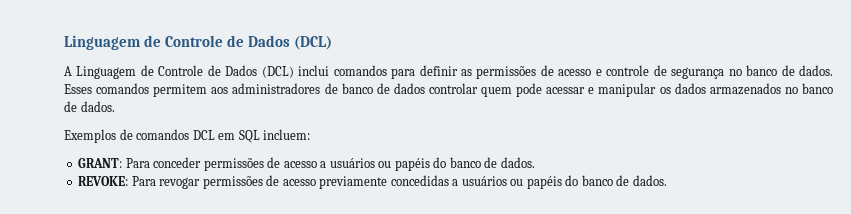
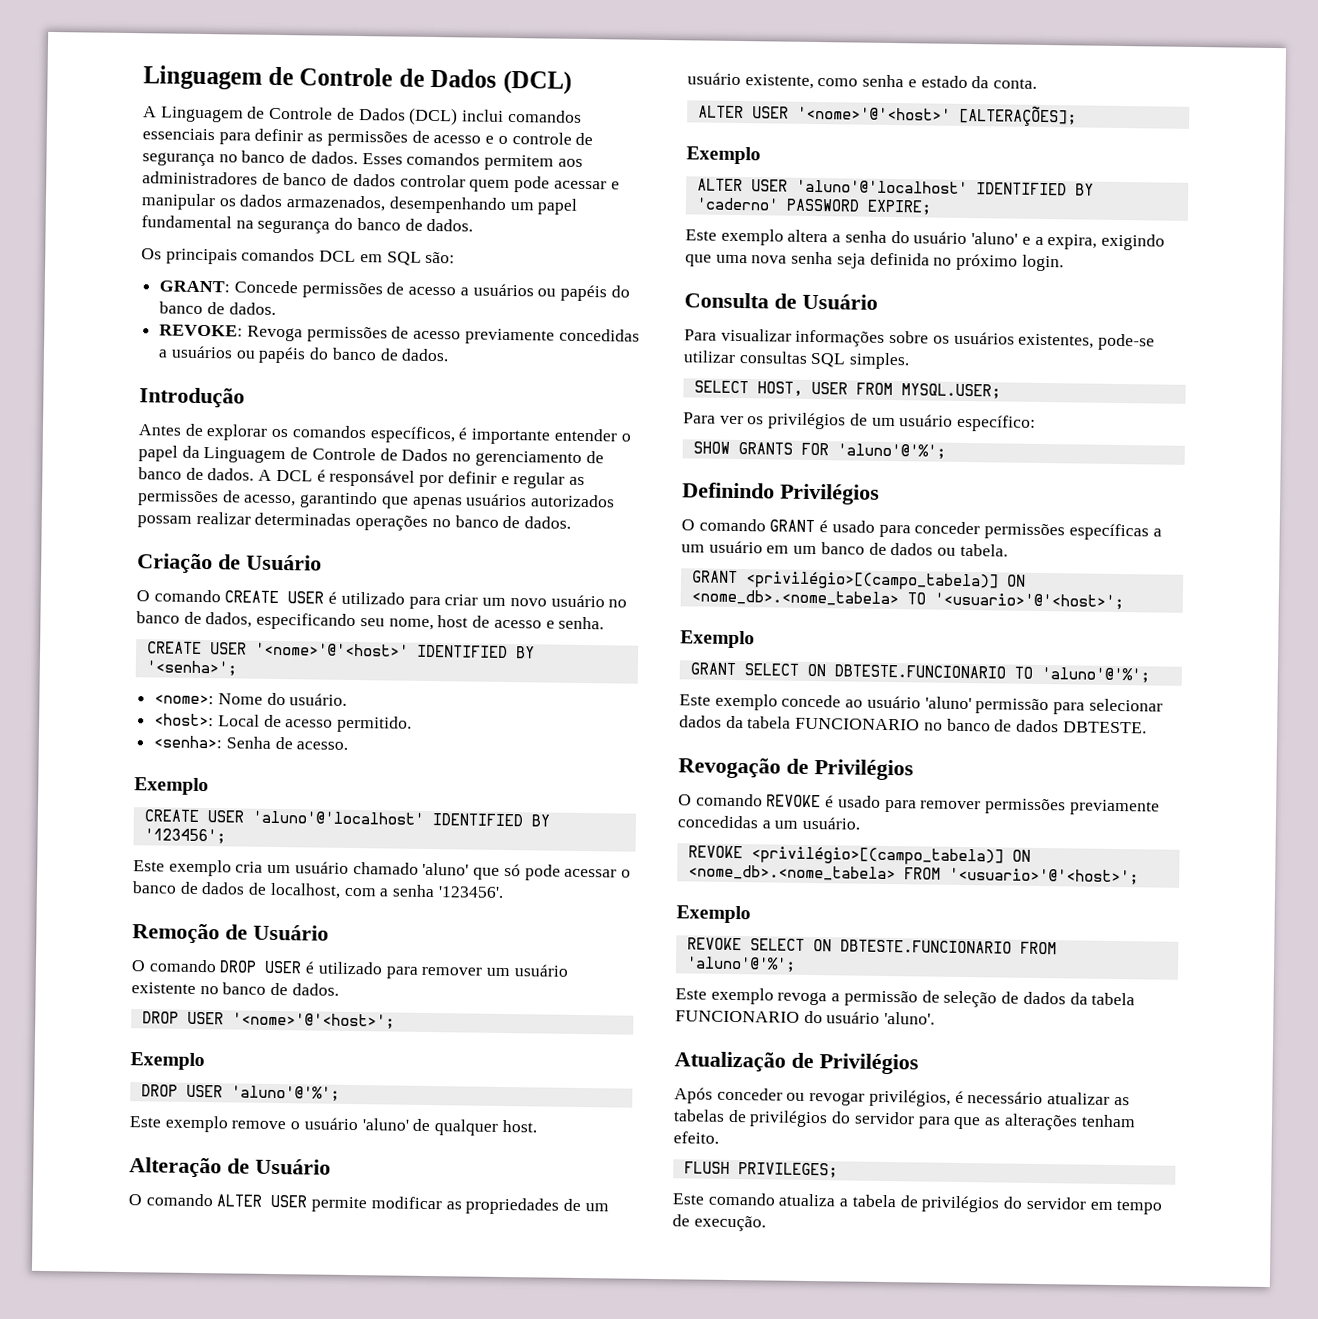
(387, 70) none -> [142,128,215,141] essenciais
(602, 72) none -> [497,135,508,144] o
[709,83,833,95] [64,101,115,112] [64,129,133,143] armazenados no banco de dados. // Exemplos de -> [286,195,579,215] [141,215,474,234] [141,248,238,265] armazenados, desempenhando um papel fundamental na segurança do banco de dados. // Os principais
[263,129,311,140] incluem: -> [425,251,456,264] são:
[125,157,202,168] Para conceder -> [233,280,298,294] Concede
[131,176,201,189] Para revogar -> [246,325,303,342] Revoga
(667, 180) none -> [139,387,245,409] [138,423,631,445] [138,445,604,467] [138,467,585,489] [137,490,616,510] [137,511,572,531] [137,553,322,575] [136,589,628,610] [136,611,605,631] [146,641,535,659] [145,660,237,677] [154,692,348,706] [154,713,413,733] [153,735,349,750] [134,777,209,796] [143,809,550,827] [143,828,226,845] [133,859,631,881] [132,881,504,899] [132,923,329,945] [131,959,568,979] [131,982,339,996] [141,1011,395,1030] [130,1052,205,1071] [140,1084,340,1102] [129,1115,537,1136] [129,1157,331,1179] [128,1193,609,1215] [687,72,1038,89] [697,104,1077,127] [686,146,761,165] [696,178,1094,196] [695,197,932,216] [685,228,1165,251] [685,251,1064,272] [684,292,878,310] [684,328,1156,351] [683,350,911,370] [693,380,1001,400] [683,412,1037,432] [692,441,946,460] [682,482,880,505] [681,518,1162,541] [681,540,1008,557] [691,570,1026,591] [690,589,1124,611] [680,630,755,649] [689,662,1150,684] [679,693,1163,715] [679,715,1147,734] [678,757,914,781] [678,793,1160,816] [677,815,861,830] [687,845,1031,866] [687,864,1139,886] [676,905,751,924] [686,937,1057,955] [685,956,796,973] [675,987,1136,1008] [675,1010,936,1025] [674,1051,919,1075] [674,1087,1130,1107] [673,1109,1136,1131] [673,1131,719,1144] [683,1161,838,1179] [672,1192,1163,1215] [672,1214,766,1232] // Introdução // Antes de explorar os comandos específicos, é importante entender o papel da Linguagem de Controle de Dados no gerenciamento de banco de dados. A DCL é responsável por definir e regular as permissões de acesso, garantindo que apenas usuários autorizados possam realizar determinadas operações no banco de dados. // Criação de Usuário // O comando CREATE USER é utilizado para criar um novo usuário no banco de dados, especificando seu nome, host de acesso e senha. // CREATE USER '<nome>'@'<host>' IDENTIFIED BY '<senha>'; // <nome>: Nome do usuário. // <host>: Local de acesso permitido. // <senha>: Senha de acesso. // Exemplo // CREATE USER 'aluno'@'localhost' IDENTIFIED BY '123456'; // Este exemplo cria um usuário chamado 'aluno' que só pode acessar o banco de dados de localhost, com a senha '123456'. // Remoção de Usuário // O comando DROP USER é utilizado para remover um usuário existente no banco de dados. // DROP USER '<nome>'@'<host>'; // Exemplo // DROP USER 'aluno'@'%'; // Este exemplo remove o usuário 'aluno' de qualquer host. // Alteração de Usuário // O comando ALTER USER permite modificar as propriedades de um usuário existente, como senha e estado da conta. // ALTER USER '<nome>'@'<host>' [ALTERAÇÕES]; // Exemplo // ALTER USER 'aluno'@'localhost' IDENTIFIED BY 'caderno' PASSWORD EXPIRE; // Este exemplo altera a senha do usuário 'aluno' e a expira, exigindo que uma nova senha seja definida no próximo login. // Consulta de Usuário // Para visualizar informações sobre os usuários existentes, pode-se utilizar consultas SQL simples. // SELECT HOST, USER FROM MYSQL.USER; // Para ver os privilégios de um usuário específico: // SHOW GRANTS FOR 'aluno'@'%'; // Definindo Privilégios // O comando GRANT é usado para conceder permissões específicas a um usuário em um banco de dados ou tabela. // GRANT <privilégio>[(campo_tabela)] ON <nome_db>.<nome_tabela> TO '<usuario>'@'<host>'; // Exemplo // GRANT SELECT ON DBTESTE.FUNCIONARIO TO 'aluno'@'%'; // Este exemplo concede ao usuário 'aluno' permissão para selecionar dados da tabela FUNCIONARIO no banco de dados DBTESTE. // Revogação de Privilégios // O comando REVOKE é usado para remover permissões previamente concedidas a um usuário. // REVOKE <privilégio>[(campo_tabela)] ON <nome_db>.<nome_tabela> FROM '<usuario>'@'<host>'; // Exemplo // REVOKE SELECT ON DBTESTE.FUNCIONARIO FROM 'aluno'@'%'; // Este exemplo revoga a permissão de seleção de dados da tabela FUNCIONARIO do usuário 'aluno'. // Atualização de Privilégios // Após conceder ou revogar privilégios, é necessário atualizar as tabelas de privilégios do servidor para que as alterações tenham efeito. // FLUSH PRIVILEGES; // Este comando atualiza a tabela de privilégios do servidor em tempo de execução.

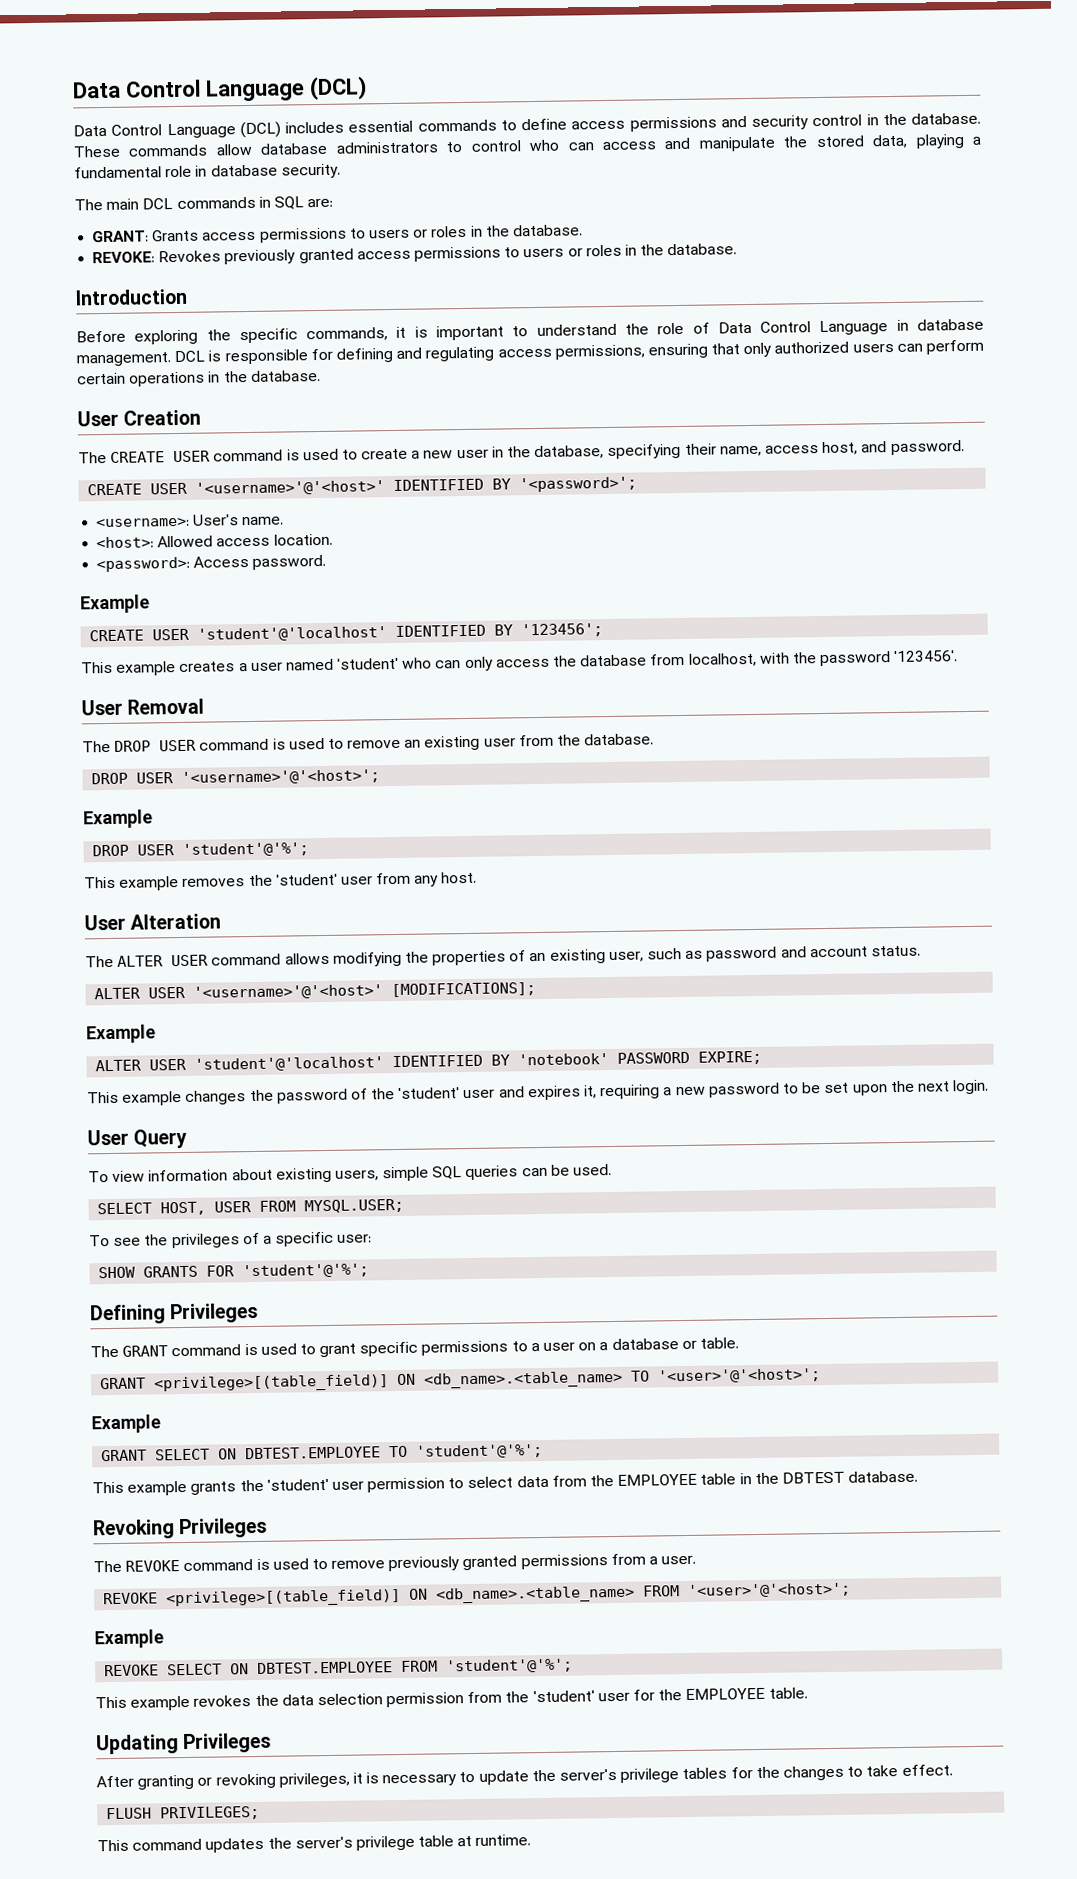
[143,65,573,95] [143,106,582,126] [142,128,594,147] [142,150,583,171] [142,171,620,193] [141,193,579,215] [141,215,474,234] [141,248,456,266] [159,280,630,302] [159,301,276,315] [159,324,640,345] [158,345,450,364] [139,387,245,409] [138,423,631,445] [138,445,604,467] [138,467,585,489] [137,490,616,510] [137,511,572,531] [137,553,322,575] [136,589,628,610] [136,611,605,631] [146,641,535,659] [145,660,237,677] [154,692,348,706] [154,713,413,733] [153,735,349,750] [134,777,209,796] [143,809,424,825] Linguagem de Controle de Dados (DCL) // A Linguagem de Controle de Dados (DCL) inclui comandos essenciais para definir as permissões de acesso e o controle de segurança no banco de dados. Esses comandos permitem aos administradores de banco de dados controlar quem pode acessar e manipular os dados armazenados, desempenhando um papel fundamental na segurança do banco de dados. // Os principais comandos DCL em SQL são: // GRANT: Concede permissões de acesso a usuários ou papéis do banco de dados. // REVOKE: Revoga permissões de acesso previamente concedidas a usuários ou papéis do banco de dados. // Introdução // Antes de explorar os comandos específicos, é importante entender o papel da Linguagem de Controle de Dados no gerenciamento de banco de dados. A DCL é responsável por definir e regular as permissões de acesso, garantindo que apenas usuários autorizados possam realizar determinadas operações no banco de dados. // Criação de Usuário // O comando CREATE USER é utilizado para criar um novo usuário no banco de dados, especificando seu nome, host de acesso e senha. // CREATE USER '<nome>'@'<host>' IDENTIFIED BY '<senha>'; // <nome>: Nome do usuário. // <host>: Local de acesso permitido. // <senha>: Senha de acesso. // Exemplo // CREATE USER 'aluno'@'localhost' -> [72,76,368,102] [73,112,981,139] [73,133,981,158] [74,163,341,179] [74,196,334,211] [92,224,583,243] [92,243,738,265] [75,288,188,306] [76,318,984,345] [76,339,984,367] [77,369,321,387] [77,409,202,427] [78,440,965,464] [87,476,638,496] [96,514,285,528] [96,533,333,549] [96,554,327,573] [80,594,150,614] [89,626,388,642] Data Control Language (DCL) // Data Control Language (DCL) includes essential commands to define access permissions and security control in the database. These commands allow database administrators to control who can access and manipulate the stored data, playing a fundamental role in database security. // The main DCL commands in SQL are: // GRANT: Grants access permissions to users or roles in the database. // REVOKE: Revokes previously granted access permissions to users or roles in the database. // Introduction // Before exploring the specific commands, it is important to understand the role of Data Control Language in database management. DCL is responsible for defining and regulating access permissions, ensuring that only authorized users can perform certain operations in the database. // User Creation // The CREATE USER command is used to create a new user in the database, specifying their name, access host, and password. // CREATE USER '<username>'@'<host>' IDENTIFIED BY '<password>'; // <username>: User's name. // <host>: Allowed access location. // <password>: Access password. // Example // CREATE USER 'student'@'localhost'
[133,859,631,881] [132,881,504,899] [132,923,329,945] [131,959,568,979] [131,982,339,996] [141,1011,395,1030] [130,1052,205,1071] [140,1084,340,1102] [129,1115,537,1136] [129,1157,331,1179] [128,1193,609,1215] [687,72,1038,89] [697,104,1077,127] [686,146,761,165] [696,178,1094,196] [695,197,779,211] Este exemplo cria um usuário chamado 'aluno' que só pode acessar o banco de dados de localhost, com a senha '123456'. // Remoção de Usuário // O comando DROP USER é utilizado para remover um usuário existente no banco de dados. // DROP USER '<nome>'@'<host>'; // Exemplo // DROP USER 'aluno'@'%'; // Este exemplo remove o usuário 'aluno' de qualquer host. // Alteração de Usuário // O comando ALTER USER permite modificar as propriedades de um usuário existente, como senha e estado da conta. // ALTER USER '<nome>'@'<host>' [ALTERAÇÕES]; // Exemplo // ALTER USER 'aluno'@'localhost' IDENTIFIED BY 'caderno' -> [81,650,959,676] [81,698,205,716] [82,733,655,753] [91,769,381,785] [83,809,153,829] [92,842,310,857] [84,871,478,891] [84,913,222,931] [85,945,921,968] [94,982,537,1000] [86,1024,156,1044] [95,1053,610,1072] This example creates a user named 'student' who can only access the database from localhost, with the password '123456'. // User Removal // The DROP USER command is used to remove an existing user from the database. // DROP USER '<username>'@'<host>'; // Example // DROP USER 'student'@'%'; // This example removes the 'student' user from any host. // User Alteration // The ALTER USER command allows modifying the properties of an existing user, such as password and account status. // ALTER USER '<username>'@'<host>' [MODIFICATIONS]; // Example // ALTER USER 'student'@'localhost' IDENTIFIED BY 'notebook'
[685,228,1165,251] [685,251,1064,272] [684,292,878,310] [684,328,1156,351] [683,350,911,370] Este exemplo altera a senha do usuário 'aluno' e a expira, exigindo que uma nova senha seja definida no próximo login. // Consulta de Usuário // Para visualizar informações sobre os usuários existentes, pode-se utilizar consultas SQL simples. -> [87,1079,990,1106] [87,1128,188,1149] [88,1163,613,1183] This example changes the password of the 'student' user and expires it, requiring a new password to be set upon the next login. // User Query // To view information about existing users, simple SQL queries can be used.
[683,412,1037,432] [692,441,946,460] [682,482,880,505] [681,518,1162,541] [681,540,1008,557] [691,570,1026,591] [690,589,1124,611] [680,630,755,649] [689,662,1150,684] [679,693,1163,715] [679,715,1147,734] [678,757,914,781] [678,793,1160,816] [677,815,861,830] [687,845,1031,866] [687,864,1139,886] [676,905,751,924] [686,937,1057,955] [685,956,796,973] [675,987,1136,1008] [675,1010,936,1025] [674,1051,919,1075] [674,1087,1130,1107] [673,1109,1136,1131] [673,1131,719,1144] [683,1161,838,1179] [672,1192,1163,1215] [672,1214,766,1232] Para ver os privilégios de um usuário específico: // SHOW GRANTS FOR 'aluno'@'%'; // Definindo Privilégios // O comando GRANT é usado para conceder permissões específicas a um usuário em um banco de dados ou tabela. // GRANT <privilégio>[(campo_tabela)] ON <nome_db>.<nome_tabela> TO '<usuario>'@'<host>'; // Exemplo // GRANT SELECT ON DBTESTE.FUNCIONARIO TO 'aluno'@'%'; // Este exemplo concede ao usuário 'aluno' permissão para selecionar dados da tabela FUNCIONARIO no banco de dados DBTESTE. // Revogação de Privilégios // O comando REVOKE é usado para remover permissões previamente concedidas a um usuário. // REVOKE <privilégio>[(campo_tabela)] ON <nome_db>.<nome_tabela> FROM '<usuario>'@'<host>'; // Exemplo // REVOKE SELECT ON DBTESTE.FUNCIONARIO FROM 'aluno'@'%'; // Este exemplo revoga a permissão de seleção de dados da tabela FUNCIONARIO do usuário 'aluno'. // Atualização de Privilégios // Após conceder ou revogar privilégios, é necessário atualizar as tabelas de privilégios do servidor para que as alterações tenham efeito. // FLUSH PRIVILEGES; // Este comando atualiza a tabela de privilégios do servidor em tempo de execução. -> [89,1231,373,1249] [98,1263,370,1279] [90,1302,259,1325] [90,1337,739,1358] [100,1368,822,1393] [91,1414,161,1434] [101,1443,544,1462] [92,1470,919,1496] [93,1517,268,1540] [93,1553,697,1573] [103,1582,852,1608] [94,1629,164,1649] [104,1658,574,1677] [95,1687,808,1711] [96,1732,272,1755] [96,1764,953,1790] [106,1805,261,1821] [97,1834,532,1853] To see the privileges of a specific user: // SHOW GRANTS FOR 'student'@'%'; // Defining Privileges // The GRANT command is used to grant specific permissions to a user on a database or table. // GRANT <privilege>[(table_field)] ON <db_name>.<table_name> TO '<user>'@'<host>'; // Example // GRANT SELECT ON DBTEST.EMPLOYEE TO 'student'@'%'; // This example grants the 'student' user permission to select data from the EMPLOYEE table in the DBTEST database. // Revoking Privileges // The REVOKE command is used to remove previously granted permissions from a user. // REVOKE <privilege>[(table_field)] ON <db_name>.<table_name> FROM '<user>'@'<host>'; // Example // REVOKE SELECT ON DBTEST.EMPLOYEE FROM 'student'@'%'; // This example revokes the data selection permission from the 'student' user for the EMPLOYEE table. // Updating Privileges // After granting or revoking privileges, it is necessary to update the server's privilege tables for the changes to take effect. // FLUSH PRIVILEGES; // This command updates the server's privilege table at runtime.

